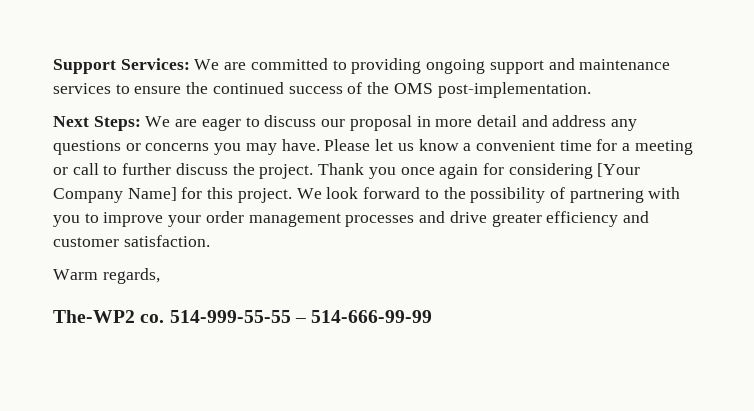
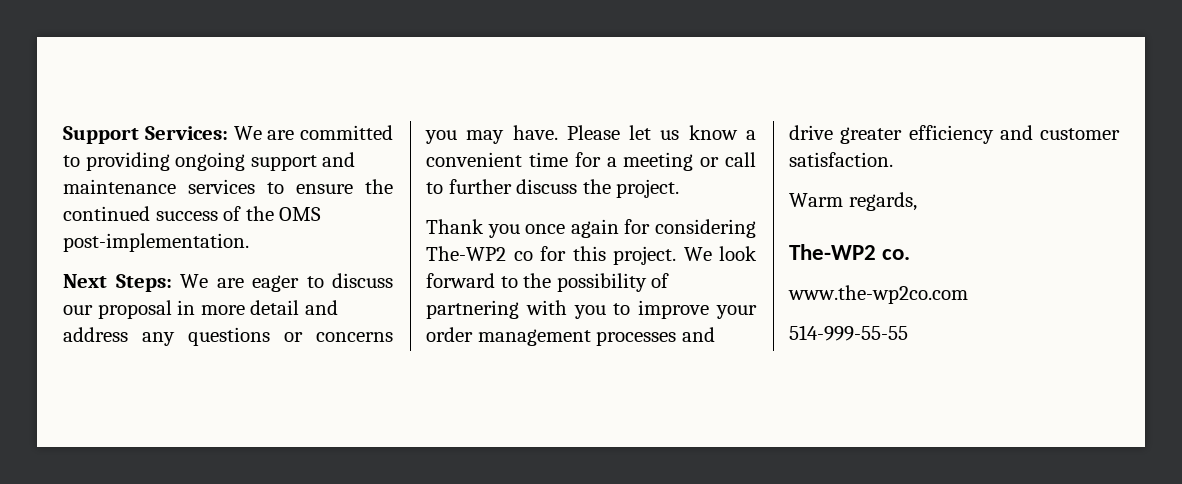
(314, 171) none -> (680, 188) //
[597,163,641,177] [53,187,177,203] [Your Company Name] -> [426,246,533,261] The-WP2 co
[169,310,433,323] 514-999-55-55 – 514-666-99-99 -> [788,285,968,304] [789,325,908,341] // www.the-wp2co.com // 514-999-55-55

